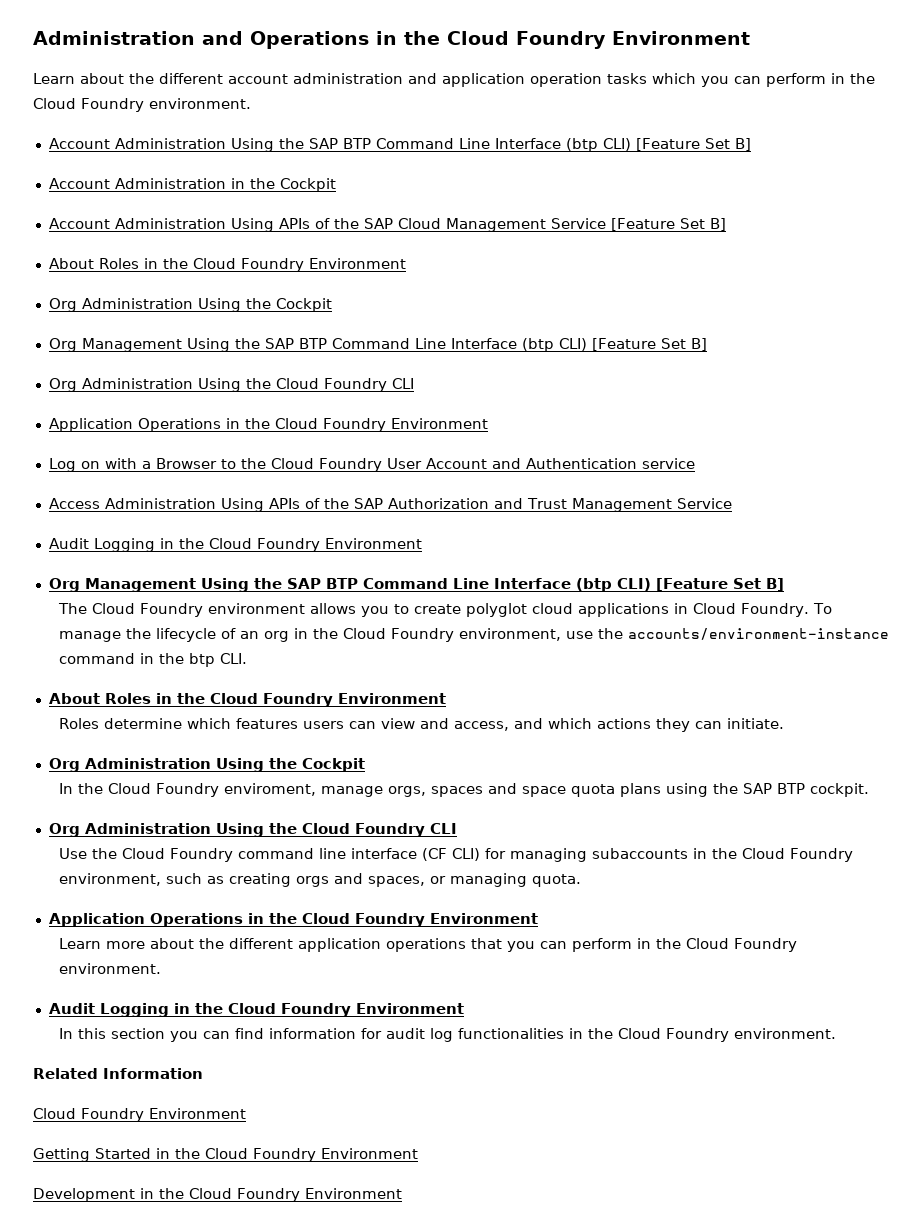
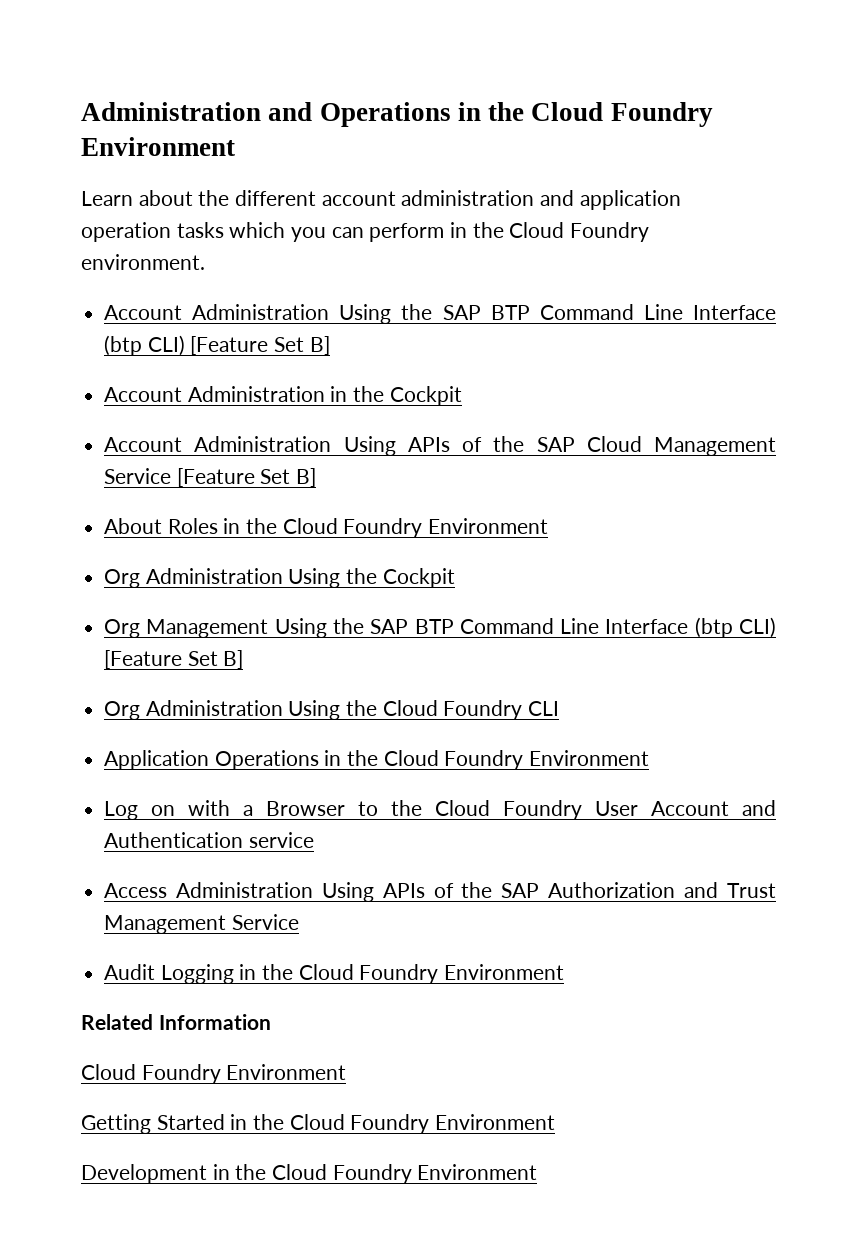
[48,578,784,592] [57,603,832,617] [58,628,889,642] [58,653,247,667] [48,693,446,707] [58,718,784,732] [48,758,365,772] [58,783,869,797] [48,823,457,837] [58,848,853,862] [58,873,581,887] [48,913,538,927] [58,938,797,952] [58,963,161,974] [48,1003,464,1017] [58,1028,836,1042] // Org Management Using the SAP BTP Command Line Interface (btp CLI) [Feature Set B] // The Cloud Foundry environment allows you to create polyglot cloud applications in Cloud Foundry. To manage the lifecycle of an org in the Cloud Foundry environment, use the accounts/environment-instance command in the btp CLI. // About Roles in the Cloud Foundry Environment // Roles determine which features users can view and access, and which actions they can initiate. // Org Administration Using the Cockpit // In the Cloud Foundry enviroment, manage orgs, spaces and space quota plans using the SAP BTP cockpit. // Org Administration Using the Cloud Foundry CLI // Use the Cloud Foundry command line interface (CF CLI) for managing subaccounts in the Cloud Foundry environment, such as creating orgs and spaces, or managing quota. // Application Operations in the Cloud Foundry Environment // Learn more about the different application operations that you can perform in the Cloud Foundry environment. // Audit Logging in the Cloud Foundry Environment // In this section you can find information for audit log functionalities in the Cloud Foundry environment. -> (565, 972) none

